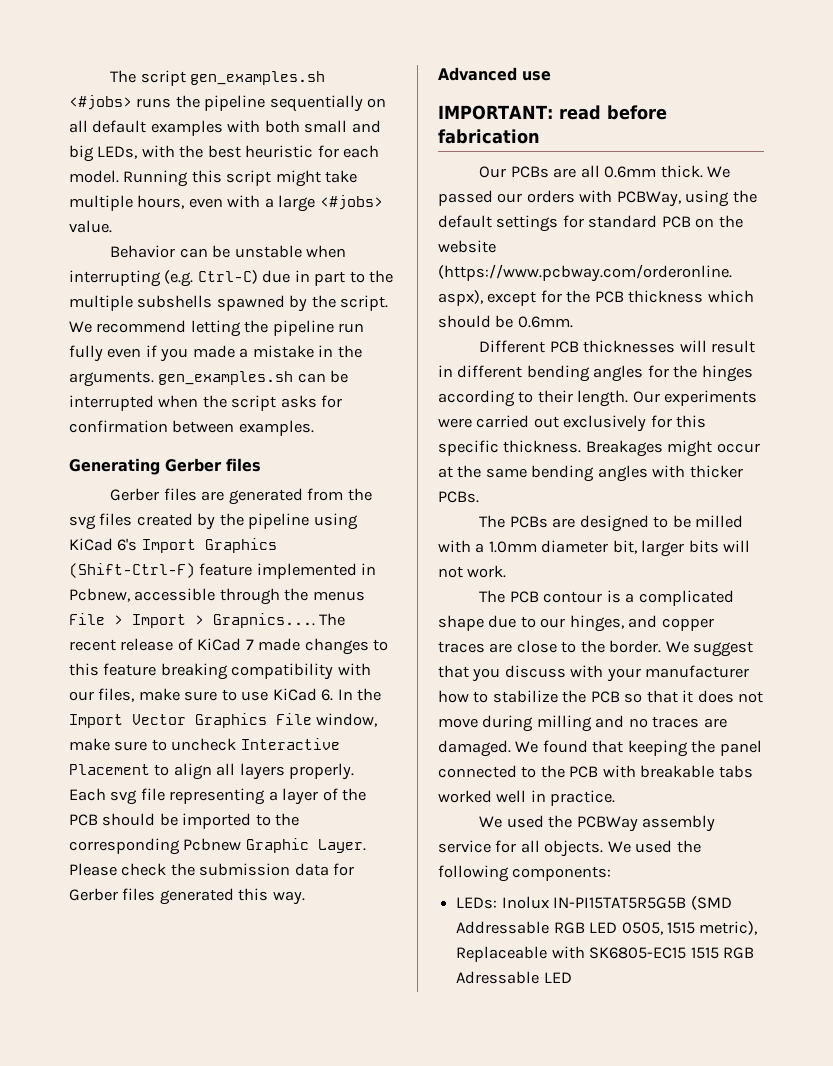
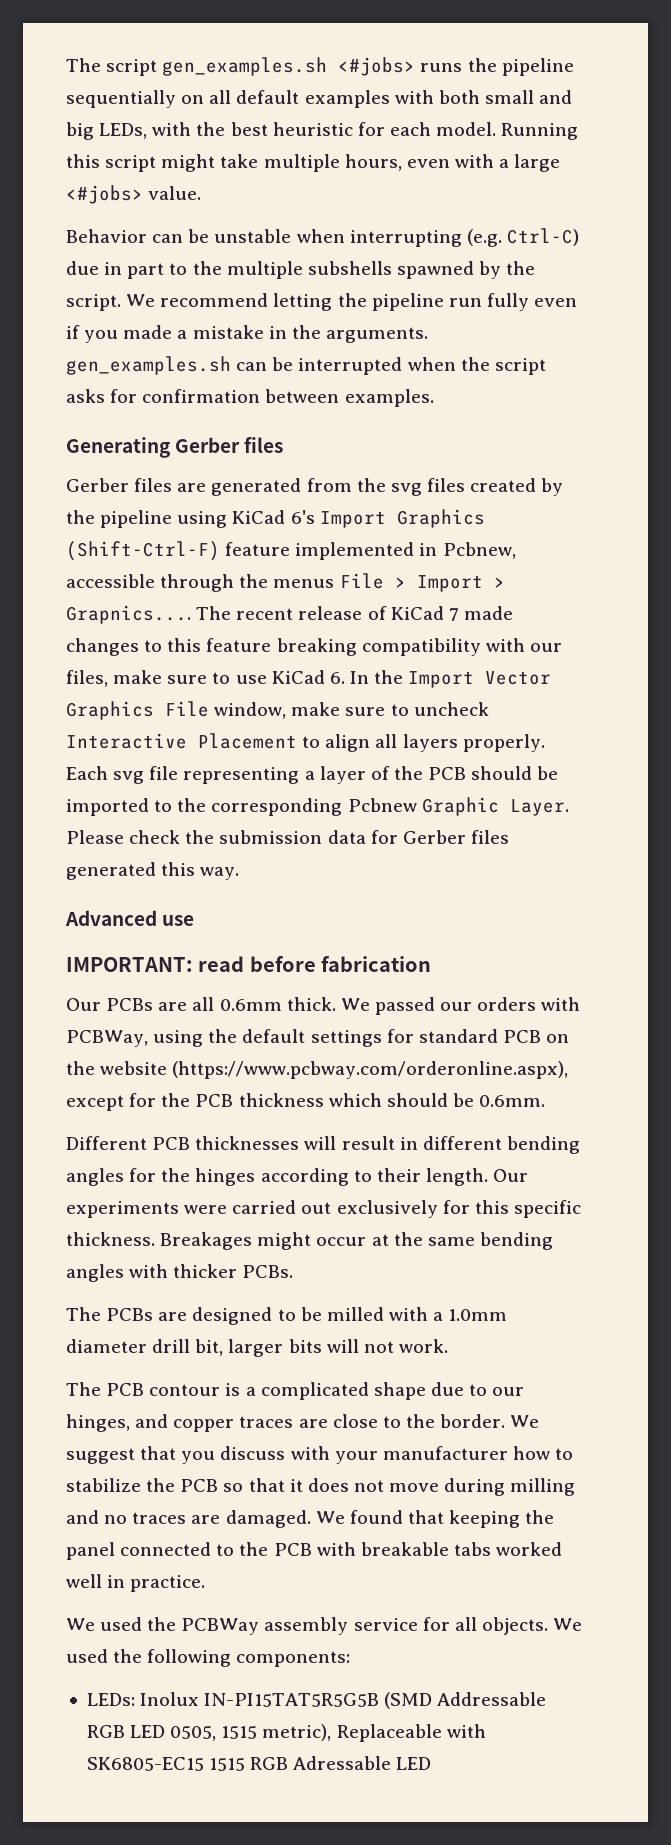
(609, 546) none -> [152,1339,191,1353] drill

